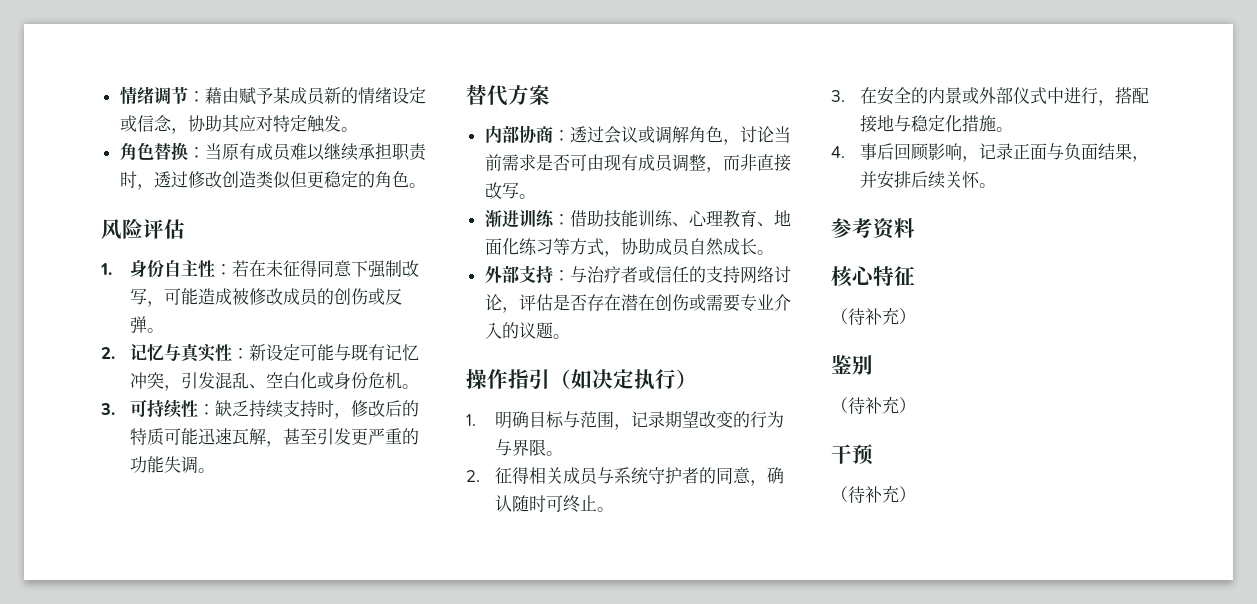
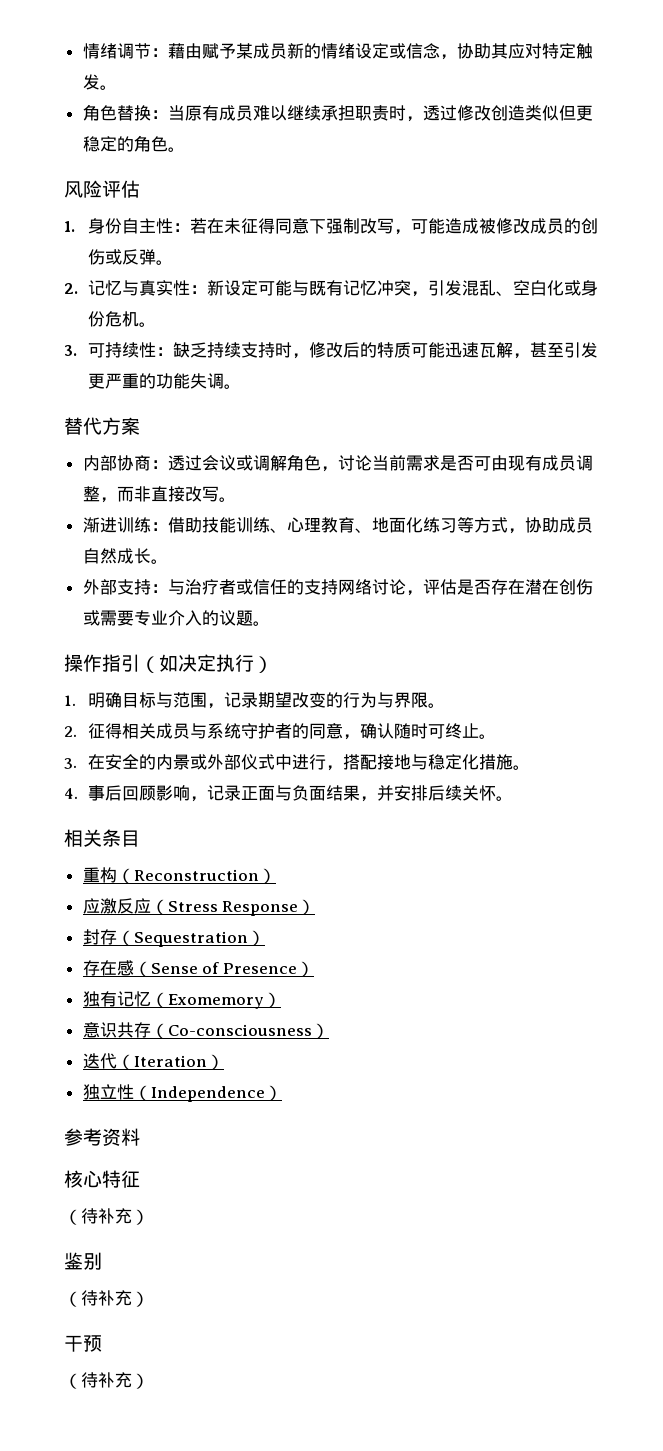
(996, 185) none -> [64,829,140,847] [82,867,276,884] [82,898,316,916] [82,929,265,947] [82,960,314,977] [82,991,281,1009] [82,1022,329,1039] [82,1053,224,1070] [82,1084,282,1102] // 相关条目 // 重构（Reconstruction） // 应激反应（Stress Response） // 封存（Sequestration） // 存在感（Sense of Presence） // 独有记忆（Exomemory） // 意识共存（Co-consciousness） // 迭代（Iteration） // 独立性（Independence）

